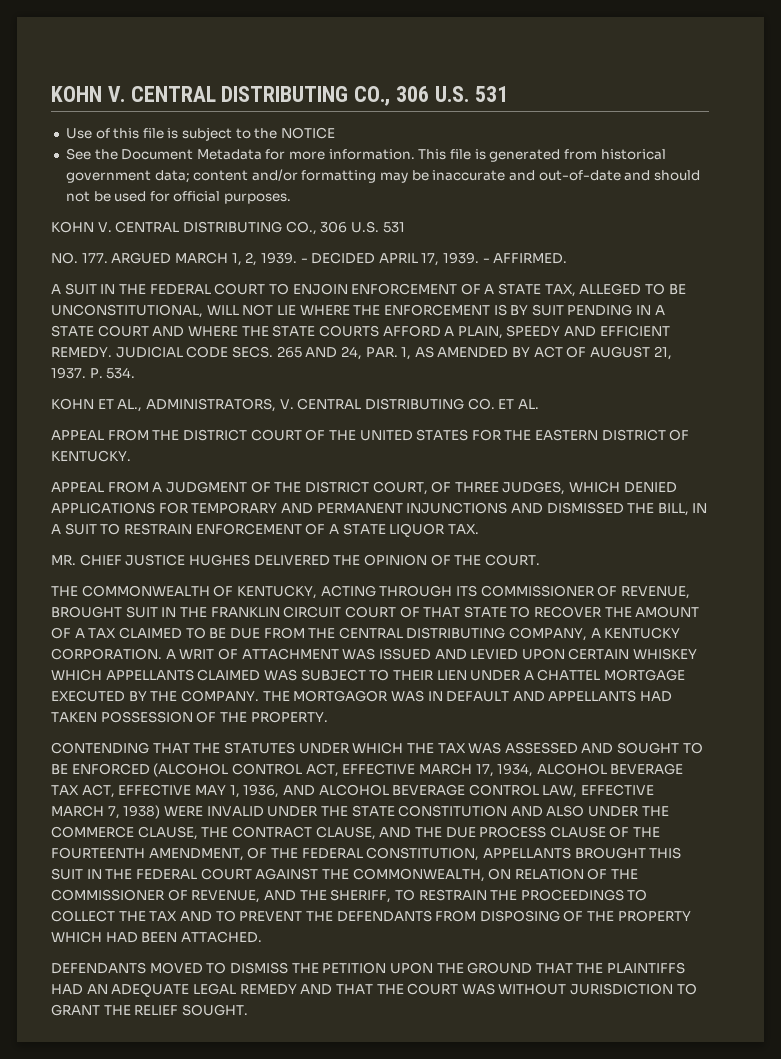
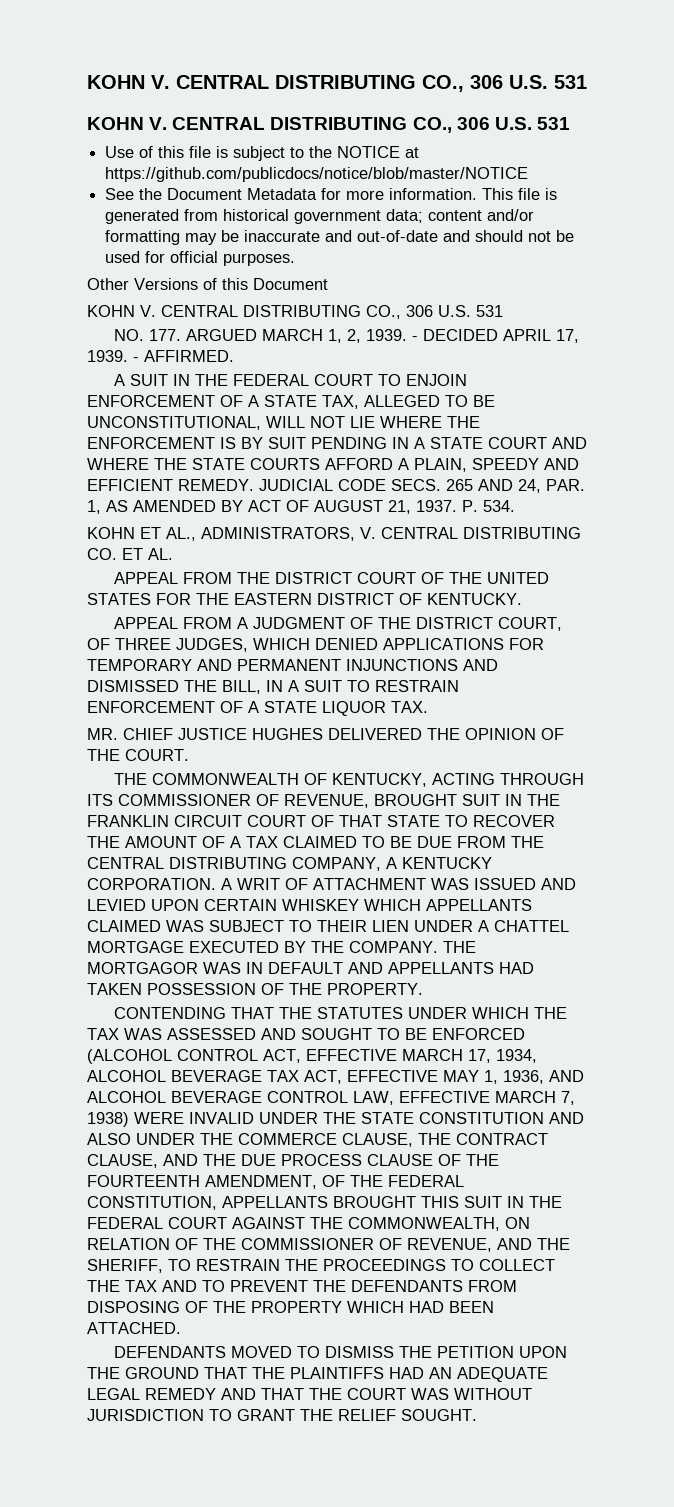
[51,86,508,106] KOHN V. CENTRAL DISTRIBUTING CO., 306 U.S. 531 -> [87,75,587,92] [87,117,570,133] KOHN V. CENTRAL DISTRIBUTING CO., 306 U.S. 531 // KOHN V. CENTRAL DISTRIBUTING CO., 306 U.S. 531
(336, 133) none -> [405,147,420,158] [105,167,529,182] at https://github.com/publicdocs/notice/blob/master/NOTICE
(292, 198) none -> [87,278,328,290] // Other Versions of this Document

